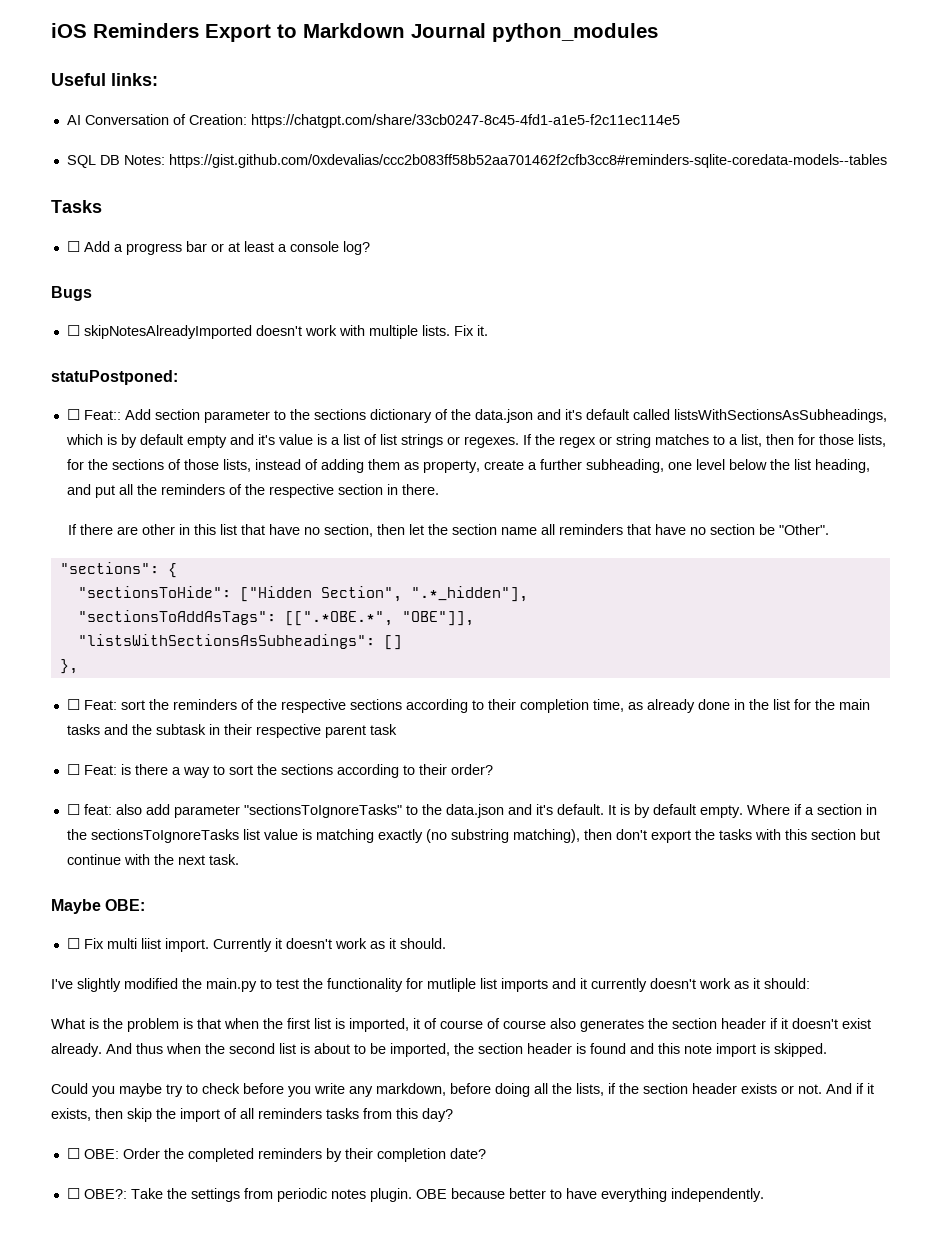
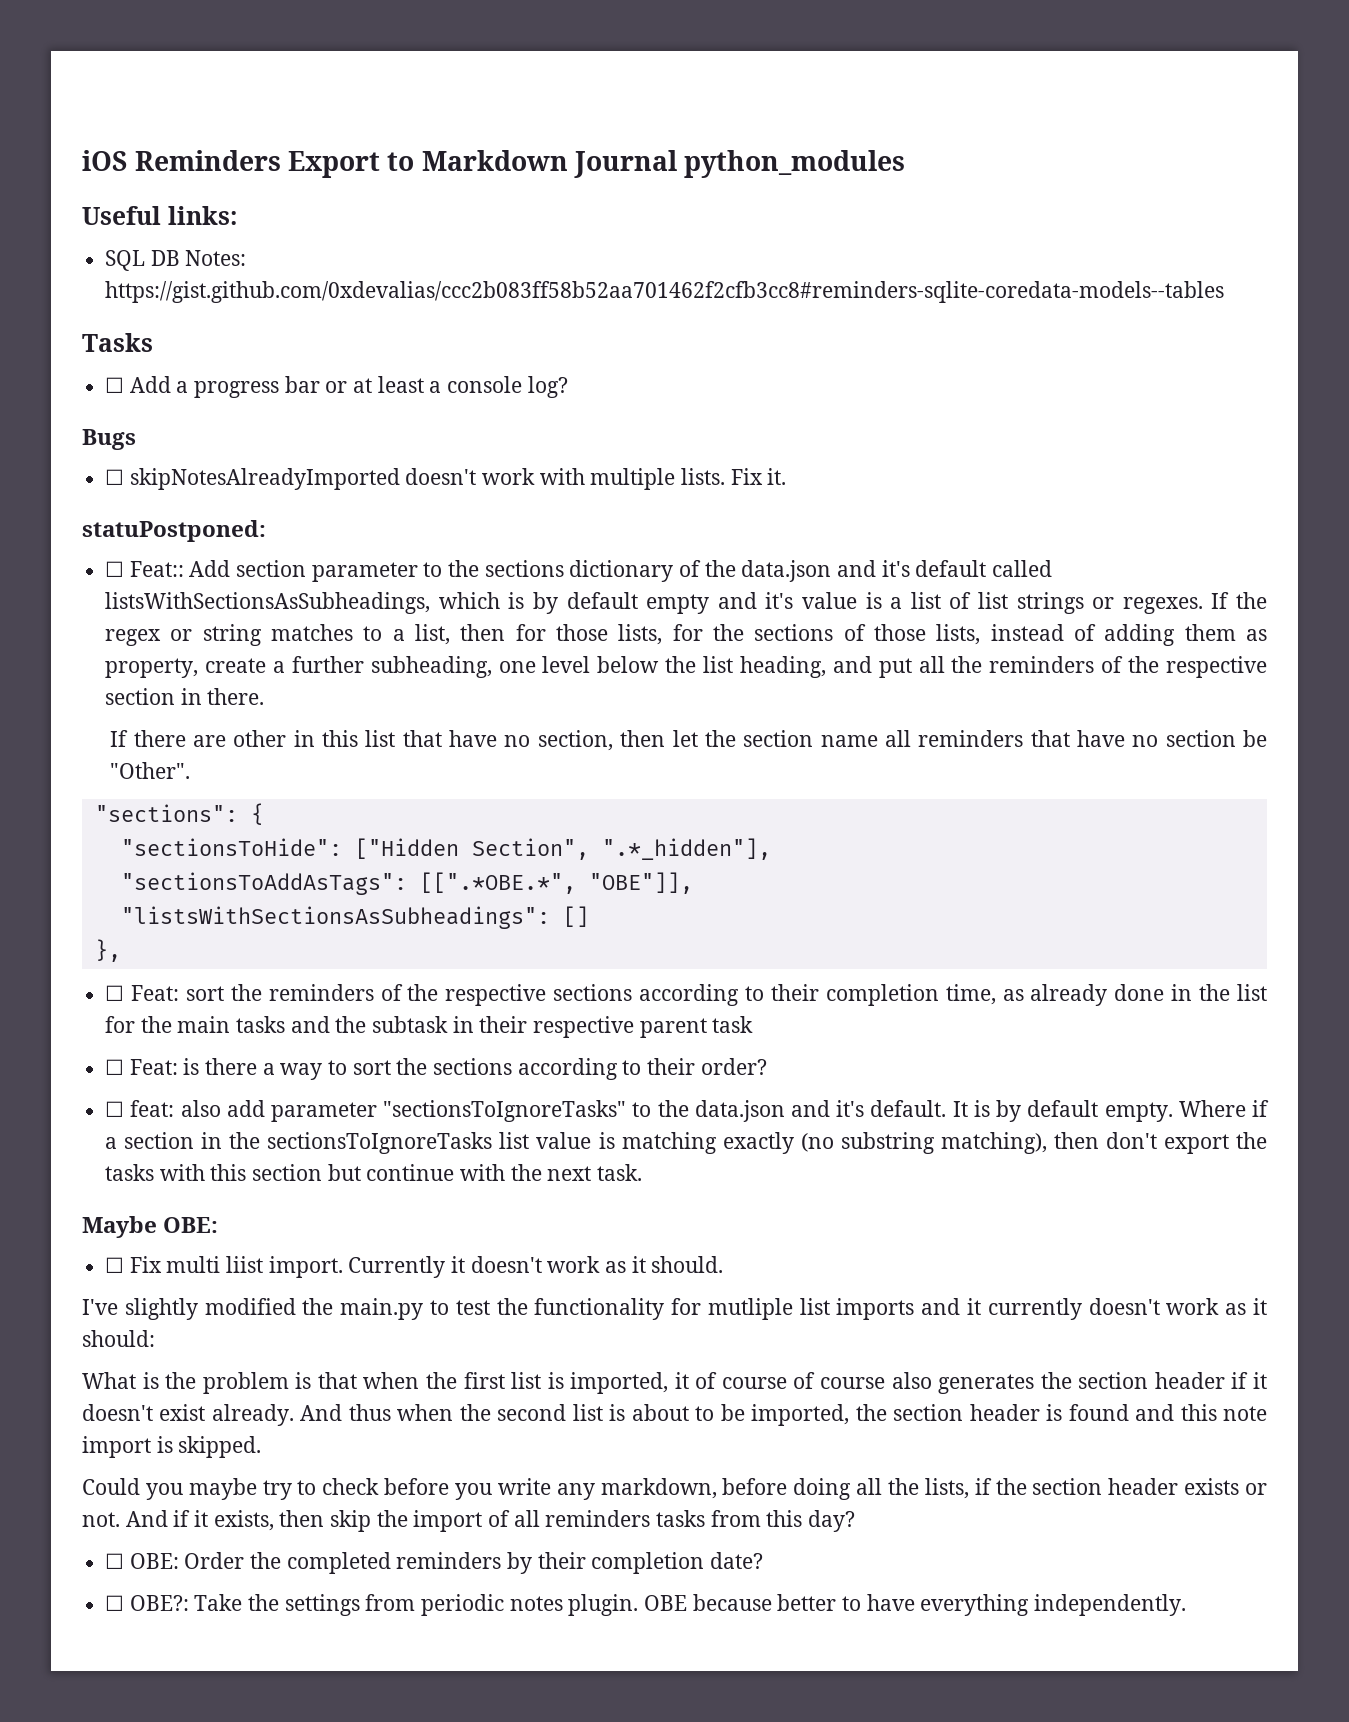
[66,114,680,128] // AI Conversation of Creation: https://chatgpt.com/share/33cb0247-8c45-4fd1-a1e5-f2c11ec114e5 -> (237, 215) none

